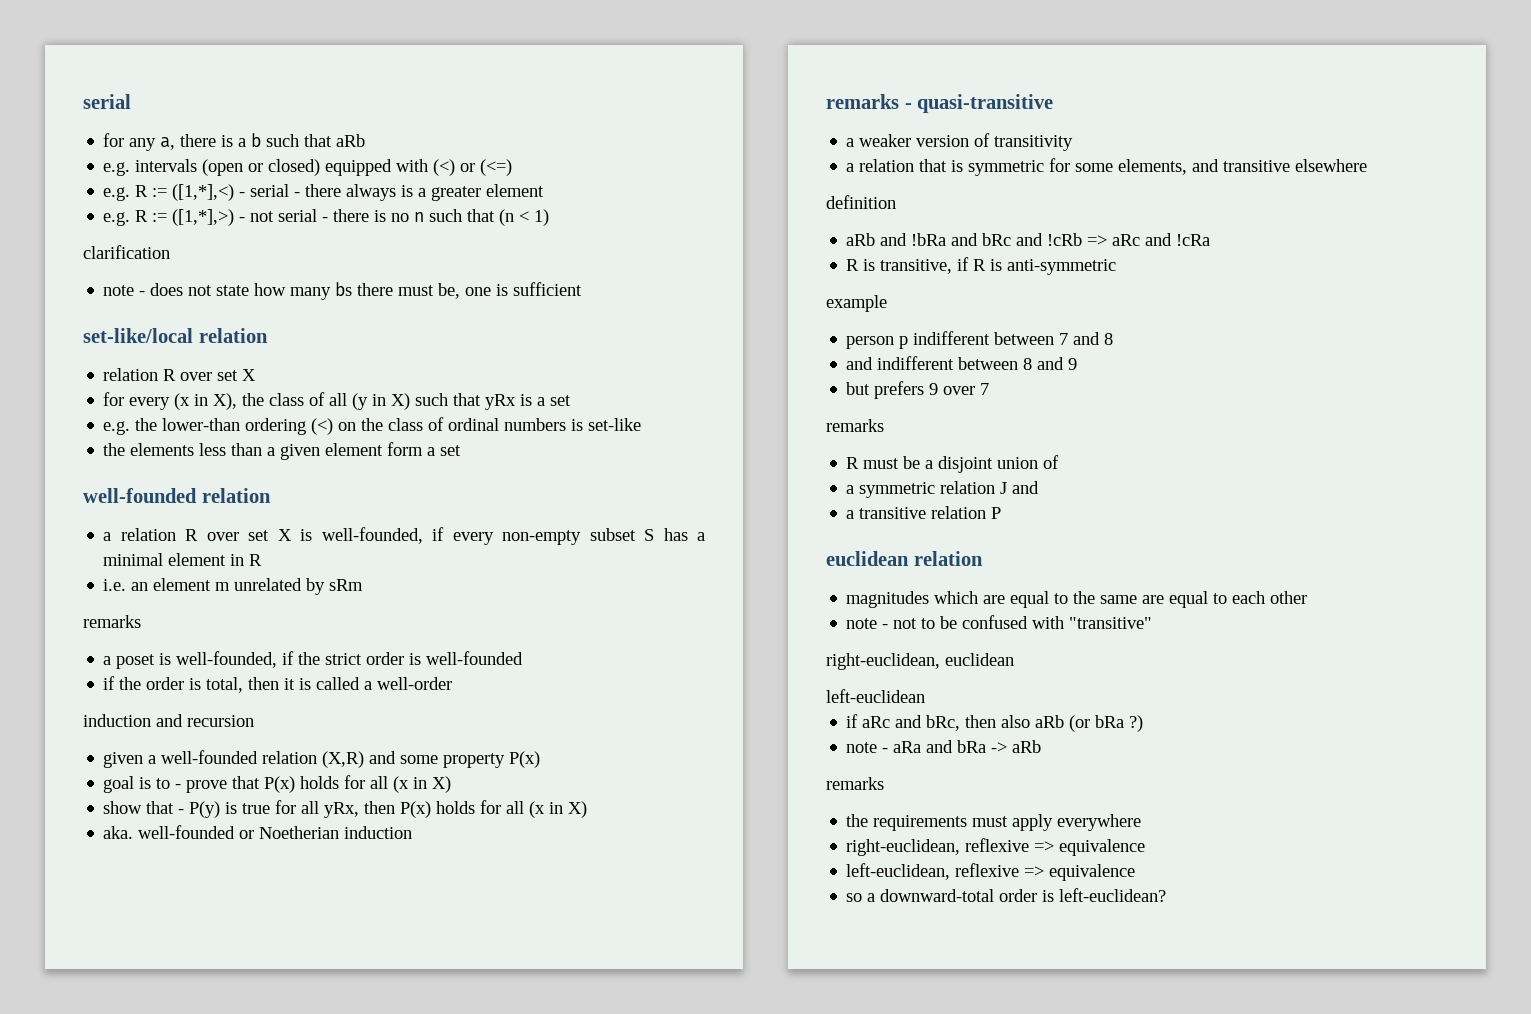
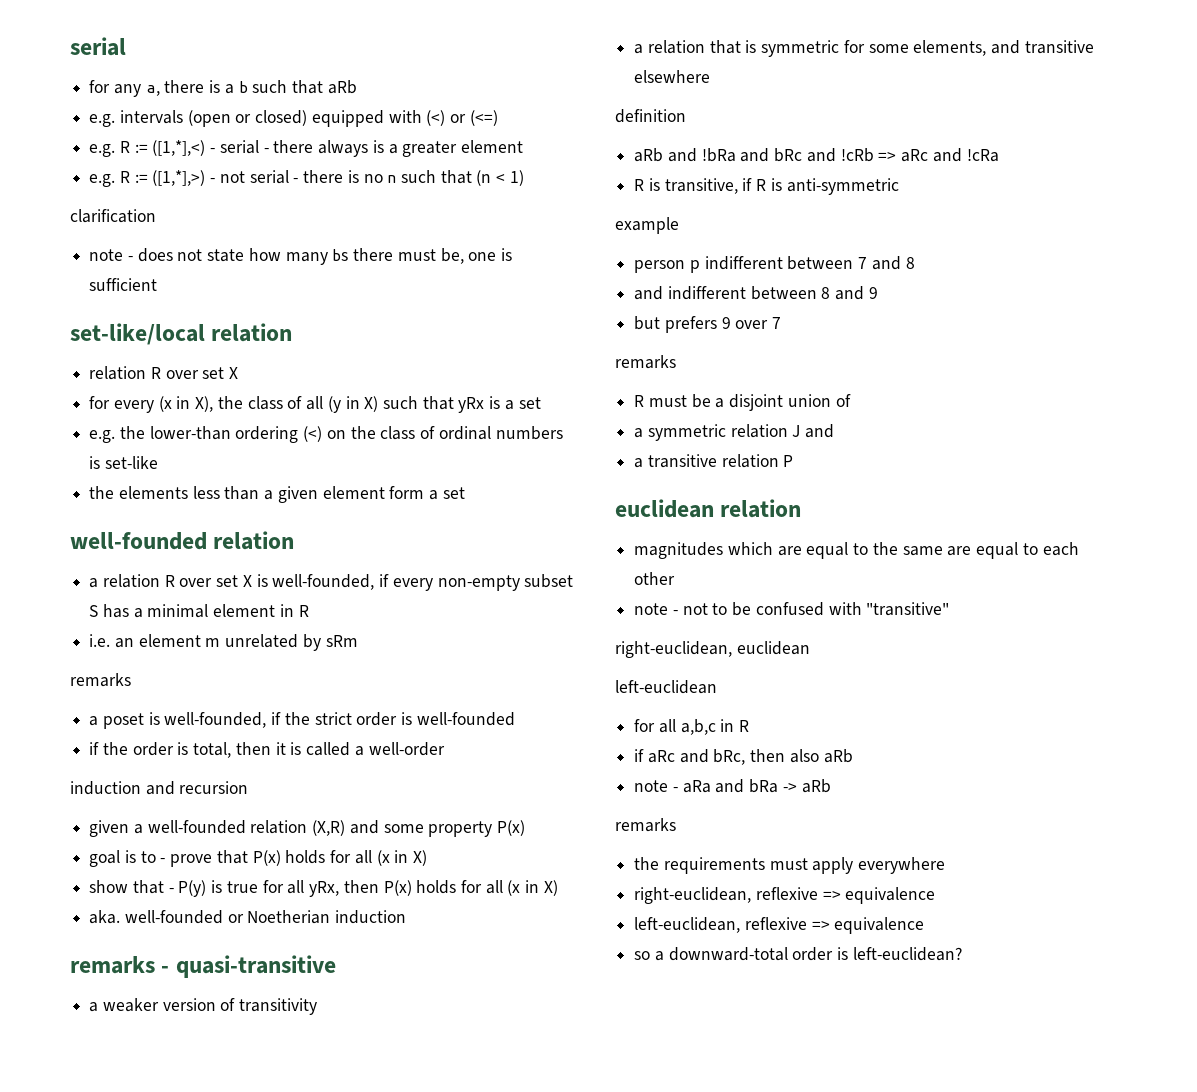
(925, 696) none -> [634,719,750,735] // for all a,b,c in R
[1069,715,1144,732] (or bRa ?) -> (853, 756) none

